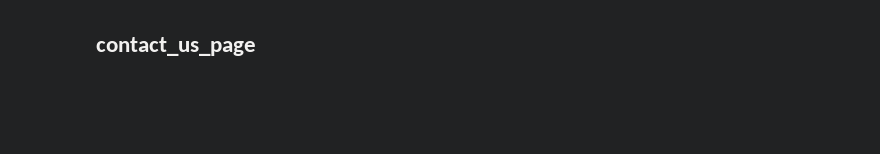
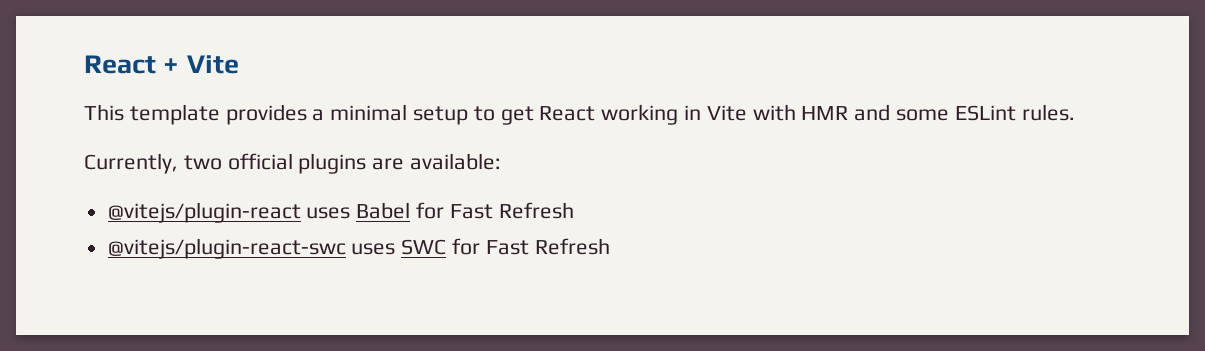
[96,37,256,56] contact_us_page -> [84,55,239,74] [84,104,1075,125] [84,153,502,174] [107,202,574,223] [107,238,610,259] React + Vite // This template provides a minimal setup to get React working in Vite with HMR and some ESLint rules. // Currently, two official plugins are available: // @vitejs/plugin-react uses Babel for Fast Refresh // @vitejs/plugin-react-swc uses SWC for Fast Refresh

